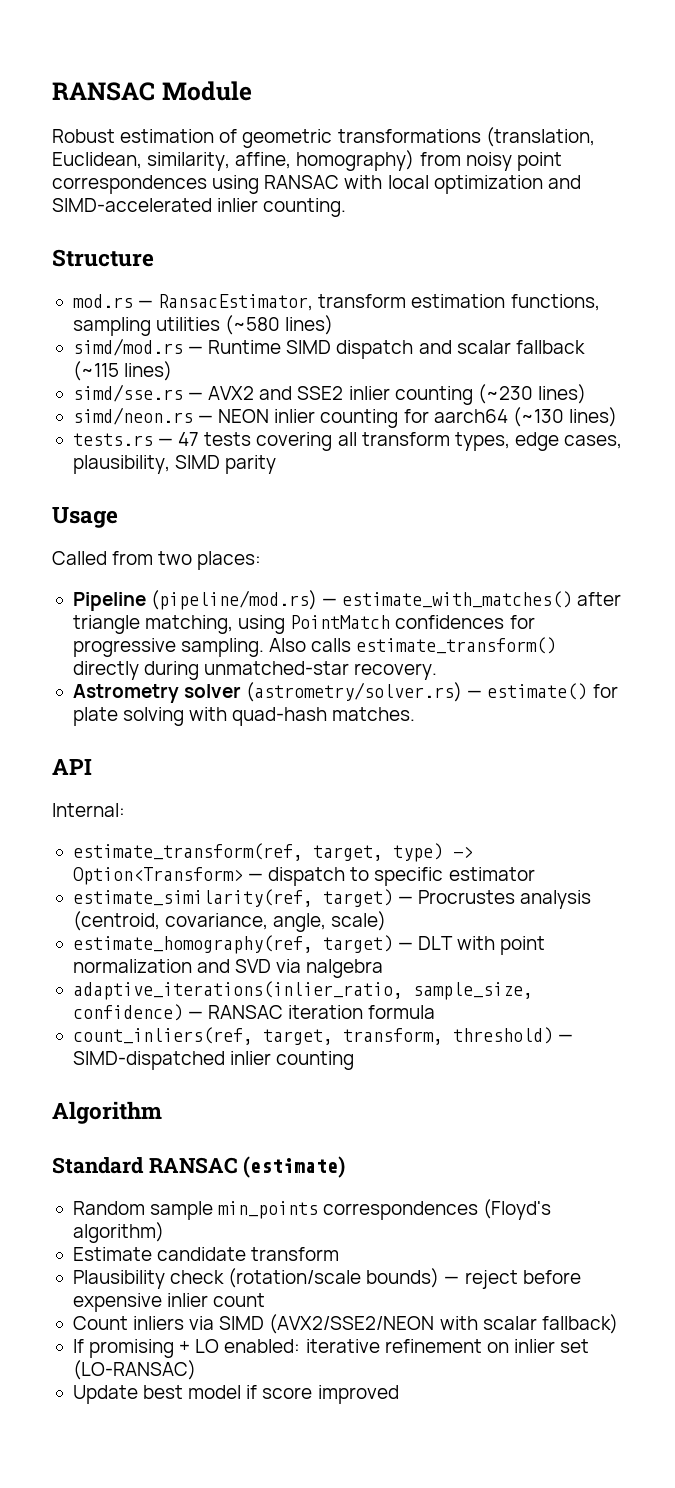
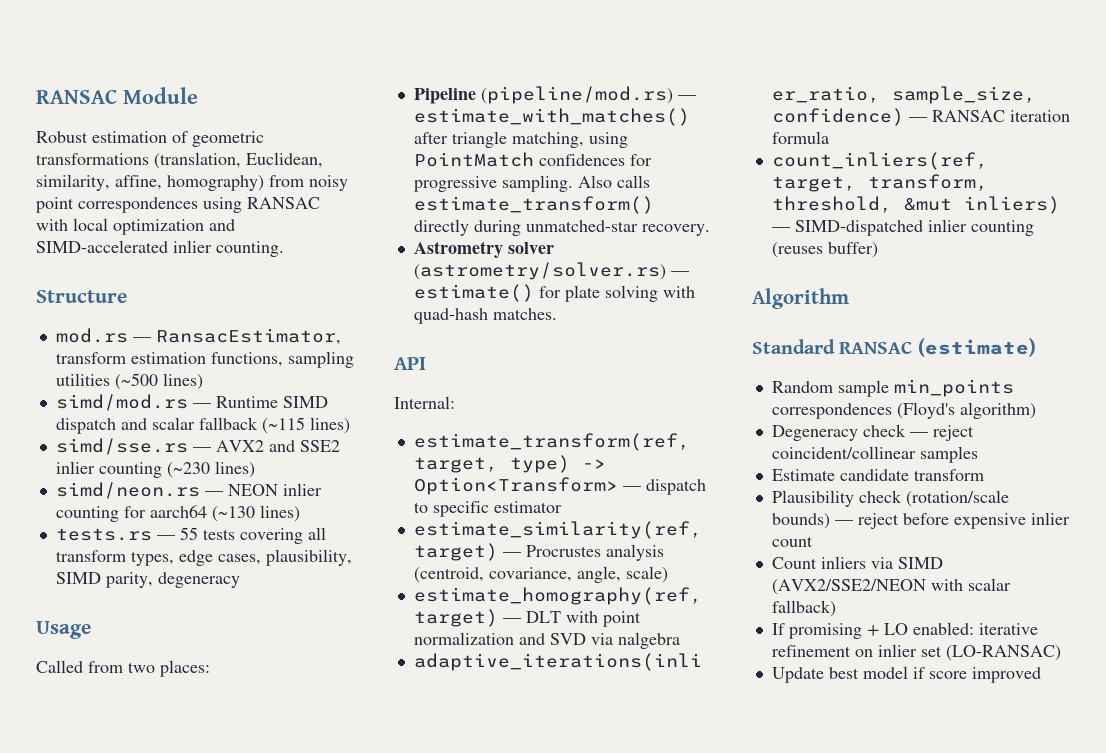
[225,315,281,335] (~580 -> [114,373,158,390] (~500
[178,432,200,446] 47 -> [179,527,198,540] 55
[225,455,277,474] parity -> [105,572,240,588] parity, degeneracy
[452,1027,553,1044] threshold) -> [771,196,1060,214] threshold, &mut inliers)
(355, 1060) none -> [771,242,878,258] (reuses buffer)
(164, 1232) none -> [771,424,974,441] [771,446,978,463] // Degeneracy check — reject coincident/collinear samples

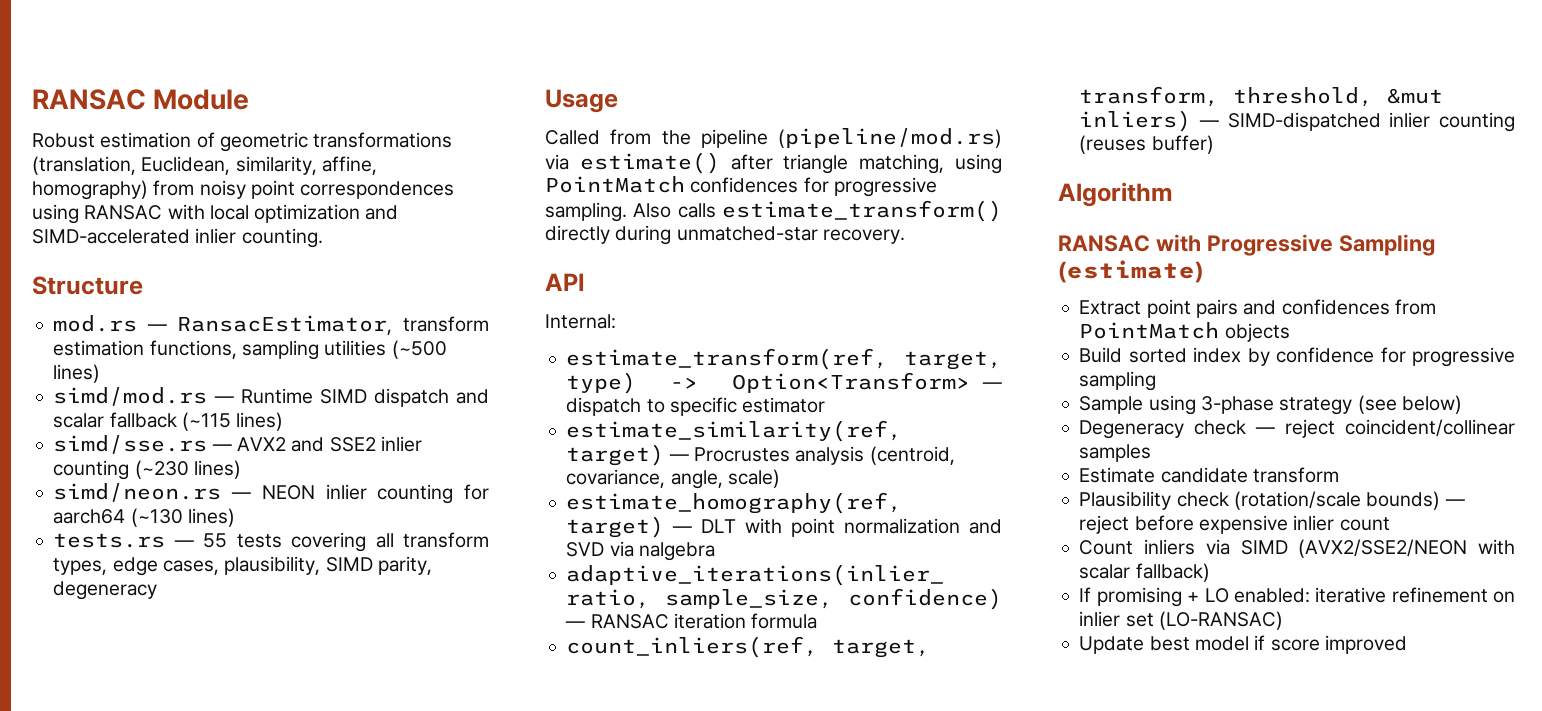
[128,660,210,677] [413,86,696,104] [413,108,690,126] two places: // Pipeline (pipeline/mod.rs) — estimate_with_matches() -> [661,128,1002,148] [545,152,720,174] the pipeline (pipeline/mod.rs) via estimate()
[413,241,554,258] [413,262,689,280] [413,284,695,302] [413,308,557,324] // Astrometry solver (astrometry/solver.rs) — estimate() for plate solving with quad-hash matches. -> (905, 236) none
[752,338,1036,357] [771,379,1014,397] [771,402,1036,419] Standard RANSAC (estimate) // Random sample min_points correspondences (Floyd's algorithm) -> [1058,234,1435,256] [1058,260,1204,283] [1079,299,1436,318] [1079,322,1290,342] [1079,347,1515,367] [1079,371,1157,391] [1079,395,1462,415] RANSAC with Progressive Sampling (estimate) // Extract point pairs and confidences from PointMatch objects // Build sorted index by confidence for progressive sampling // Sample using 3-phase strategy (see below)

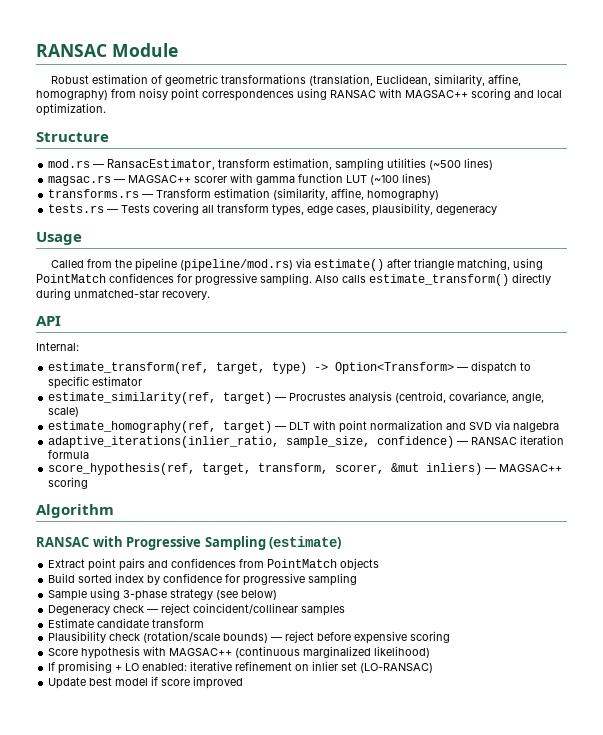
[209,204,399,223] [32,228,323,248] local optimization and SIMD-accelerated inlier counting. -> [405,88,562,100] [36,103,106,116] MAGSAC++ scoring and local optimization.
[53,340,237,359] estimation functions, -> [273,158,333,170] estimation,
[53,387,490,407] [53,412,284,431] [53,435,422,454] [53,460,241,480] [53,483,489,504] [53,508,235,527] simd/mod.rs — Runtime SIMD dispatch and scalar fallback (~115 lines) // simd/sse.rs — AVX2 and SSE2 inlier counting (~230 lines) // simd/neon.rs — NEON inlier counting for aarch64 (~130 lines) -> [48,173,432,186] [48,188,440,201] magsac.rs — MAGSAC++ scorer with gamma function LUT (~100 lines) // transforms.rs — Transform estimation (similarity, affine, homography)
[203,533,282,548] 55 tests -> [121,204,151,213] Tests
[325,556,432,575] SIMD parity, -> (434, 209) none
[566,636,819,658] count_inliers(ref, -> [48,463,196,475] score_hypothesis(ref,
[1233,87,1374,107] threshold, -> [335,464,385,474] scorer,
[1227,112,1515,132] [1079,135,1214,154] SIMD-dispatched inlier counting (reuses buffer) -> [499,464,563,472] [48,477,89,489] MAGSAC++ scoring
[1293,515,1390,531] [1079,539,1515,558] [1079,563,1210,582] inlier count // Count inliers via SIMD (AVX2/SSE2/NEON with scalar fallback) -> [410,631,451,643] [48,646,431,659] scoring // Score hypothesis with MAGSAC++ (continuous marginalized likelihood)

